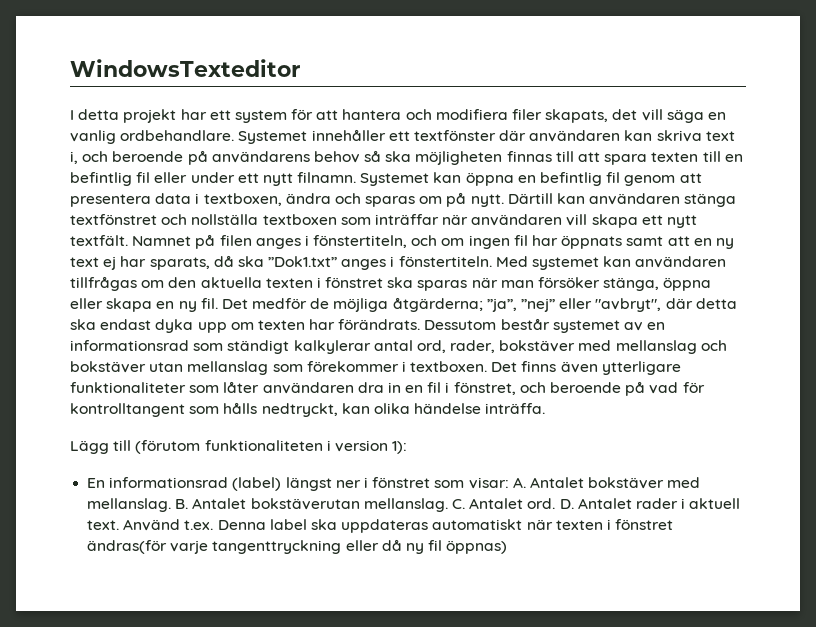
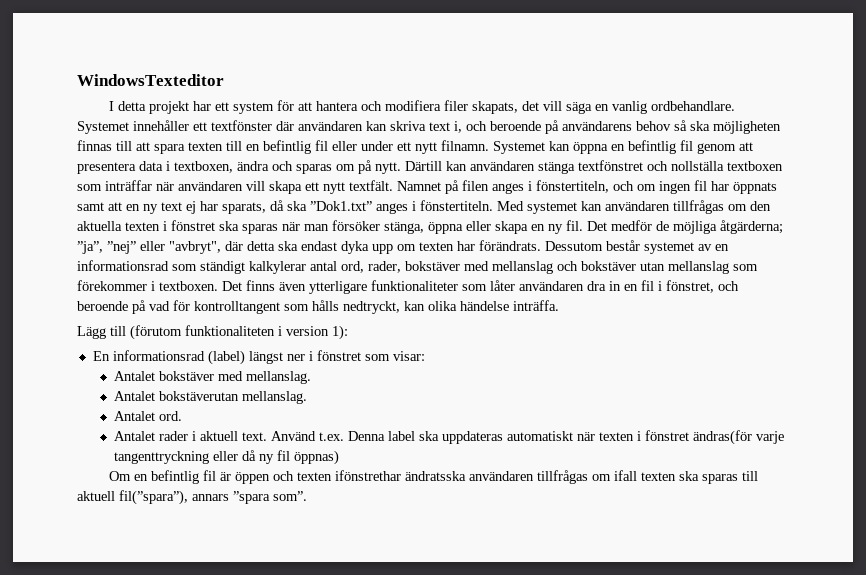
[512,477,526,488] A. -> (425, 356) //
[175,499,189,509] B. -> (312, 377) //
[451,499,465,509] C. -> (308, 397) //
[559,499,574,509] D. -> (183, 416) //
(508, 547) none -> [109,470,759,484] [77,490,307,505] // Om en befintlig fil är öppen och texten ifönstrethar ändratsska användaren tillfrågas om ifall texten ska sparas till aktuell fil(”spara”), annars ”spara som”.

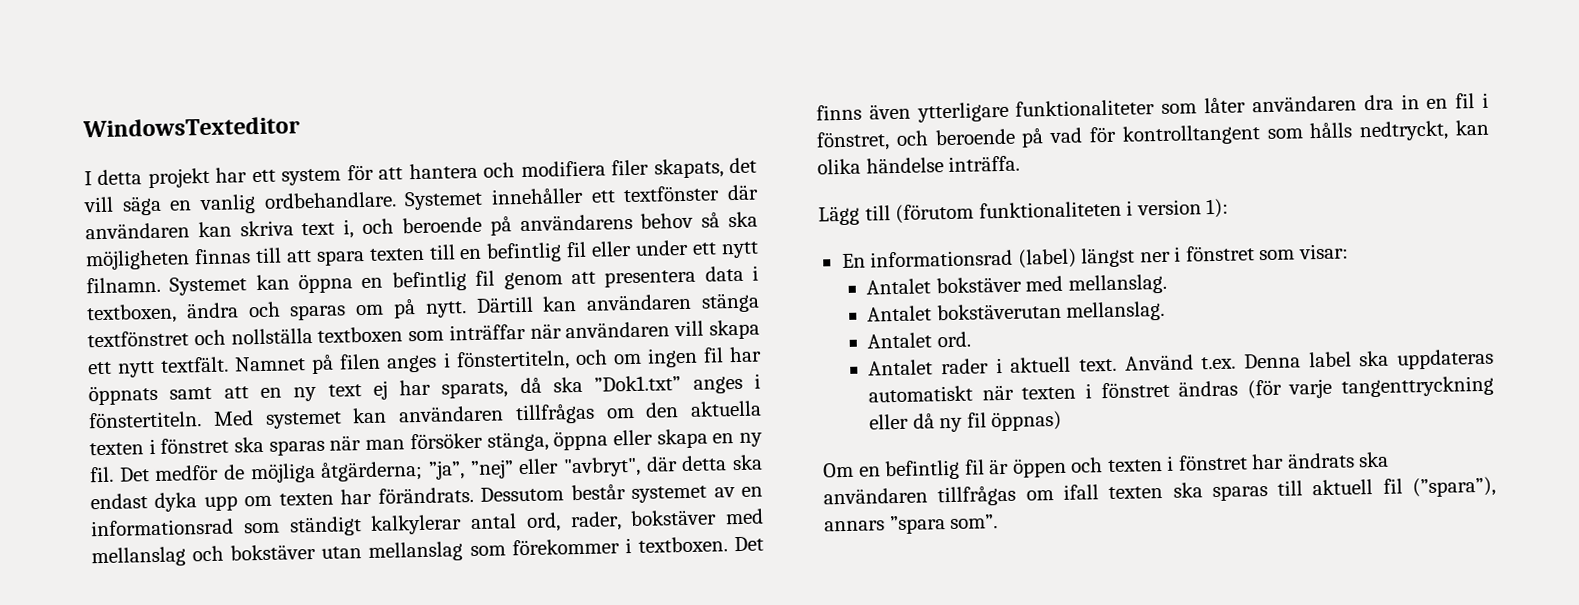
[693,430,753,445] ändras(för -> [1178,379,1282,400] ändras (för
[335,470,467,481] ifönstrethar ändratsska -> [1166,451,1390,471] i fönstret har ändrats ska
[119,490,188,505] fil(”spara”), -> [1382,476,1496,498] fil (”spara”),

